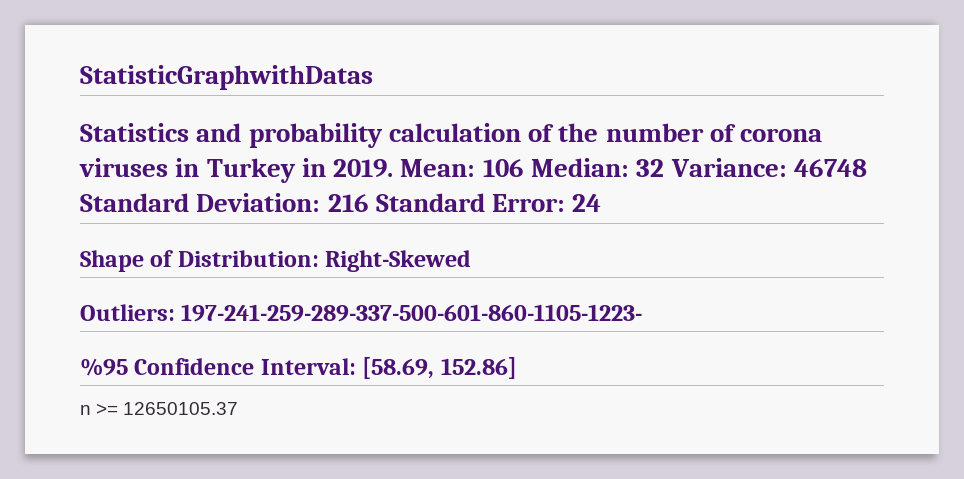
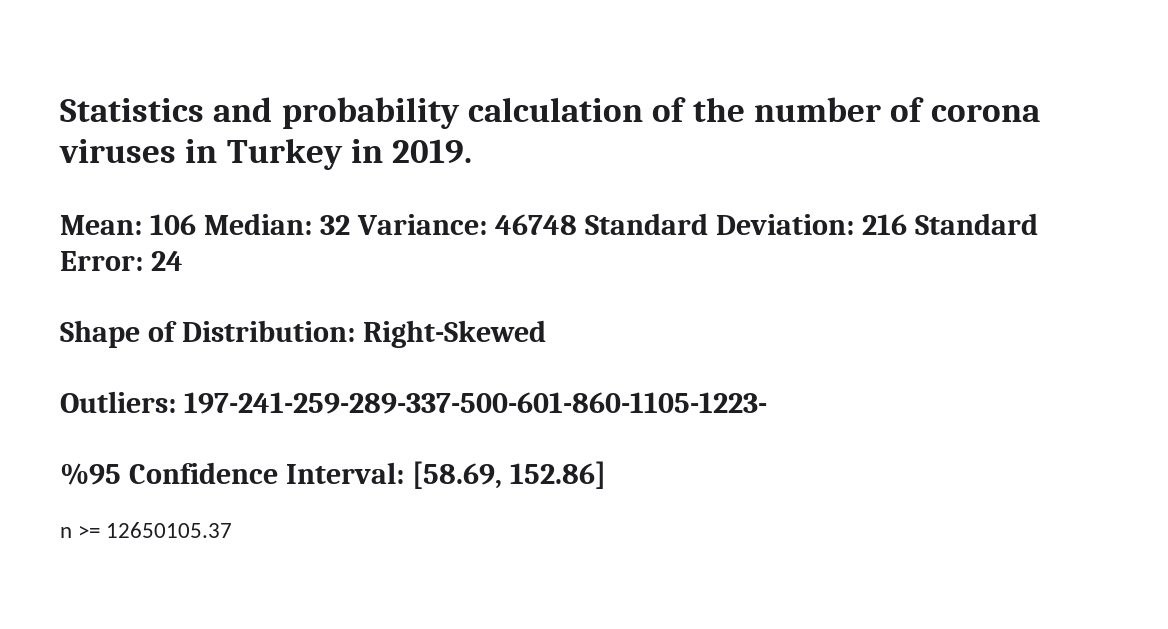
[80,65,373,90] StatisticGraphwithDatas // -> (60, 110) none
(394, 168) none -> (473, 151) //

